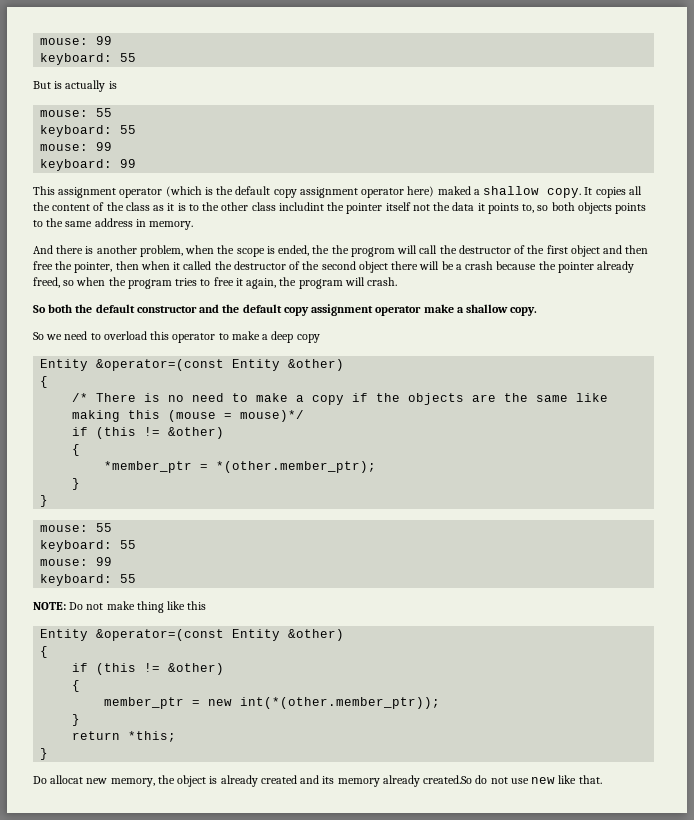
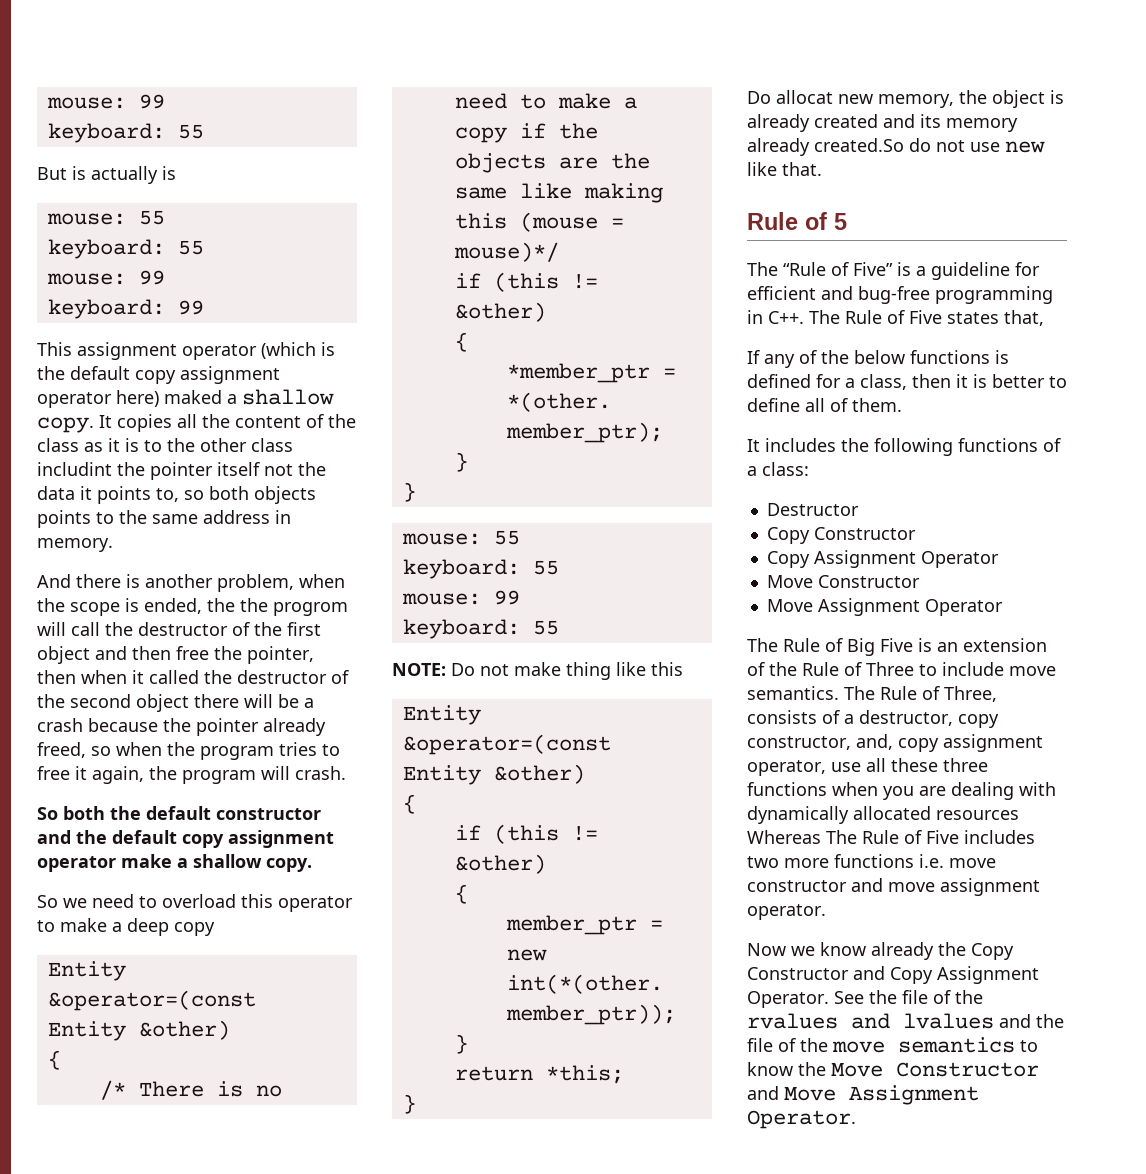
(602, 779) none -> [747,212,847,230] [747,262,1040,280] [747,286,1053,304] [747,310,1044,326] [747,350,1009,368] [747,374,1067,390] [747,398,902,412] [747,438,1061,456] [747,462,809,476] [766,503,859,516] [766,527,916,544] [766,550,999,568] [766,575,920,588] [766,598,1003,616] [747,638,1047,656] [747,662,1056,676] [747,686,997,702] [747,710,999,728] [747,734,1043,752] [747,758,988,776] [747,782,1056,800] [747,806,1019,824] [747,830,1035,844] [747,854,996,868] [747,878,1040,896] [747,904,826,920] [747,942,1014,960] [747,966,1039,984] [747,990,983,1008] [747,1013,1064,1029] [747,1037,1038,1053] [747,1062,1039,1077] [747,1085,979,1105] [747,1110,856,1129] // Rule of 5 // The “Rule of Five” is a guideline for efficient and bug-free programming in C++. The Rule of Five states that, // If any of the below functions is defined for a class, then it is better to define all of them. // It includes the following functions of a class: // Destructor // Copy Constructor // Copy Assignment Operator // Move Constructor // Move Assignment Operator // The Rule of Big Five is an extension of the Rule of Three to include move semantics. The Rule of Three, consists of a destructor, copy constructor, and, copy assignment operator, use all these three functions when you are dealing with dynamically allocated resources Whereas The Rule of Five includes two more functions i.e. move constructor and move assignment operator. // Now we know already the Copy Constructor and Copy Assignment Operator. See the file of the rvalues and lvalues and the file of the move semantics to know the Move Constructor and Move Assignment Operator.

